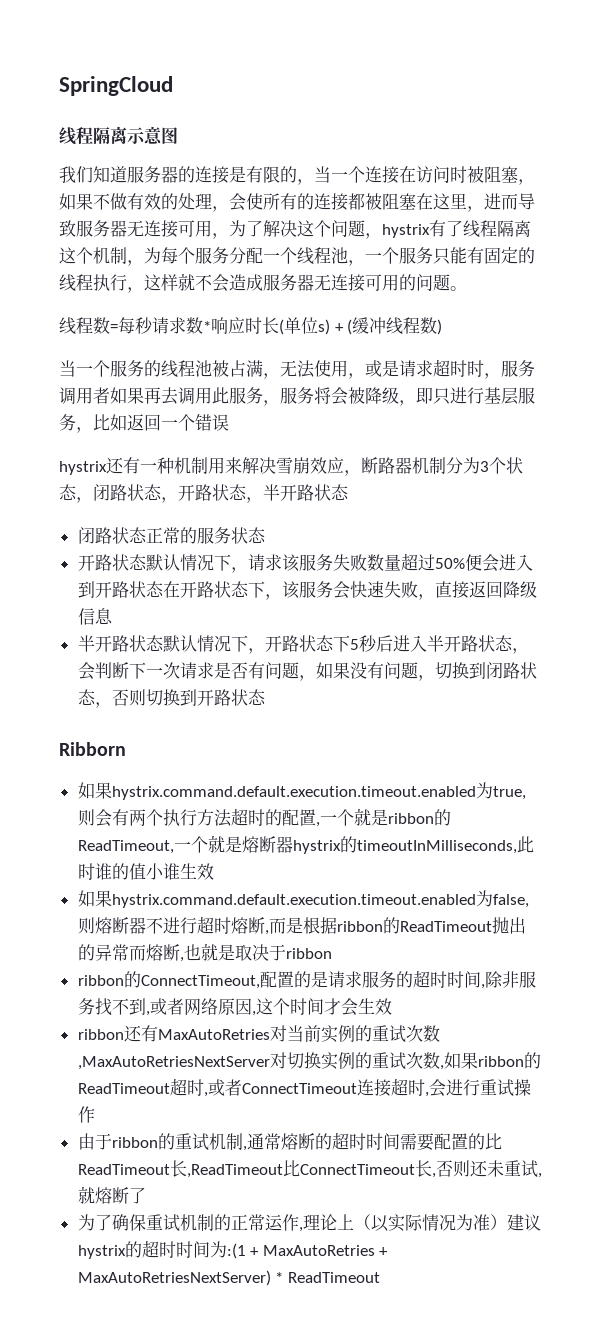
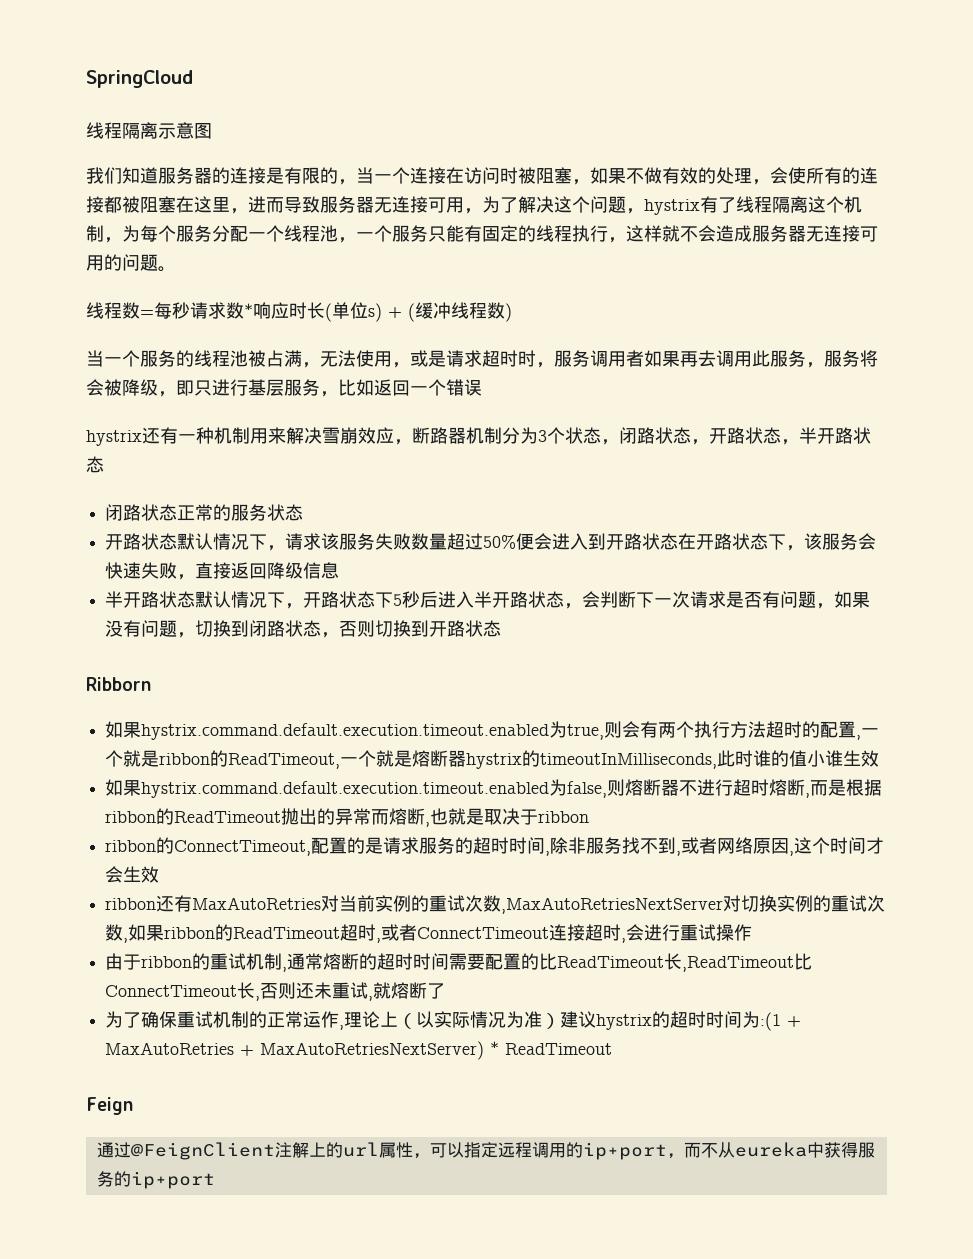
(380, 1277) none -> [86,1097,133,1115] [96,1142,875,1160] [96,1171,215,1189] // Feign // 通过@FeignClient注解上的url属性，可以指定远程调用的ip+port，而不从eureka中获得服务的ip+port

